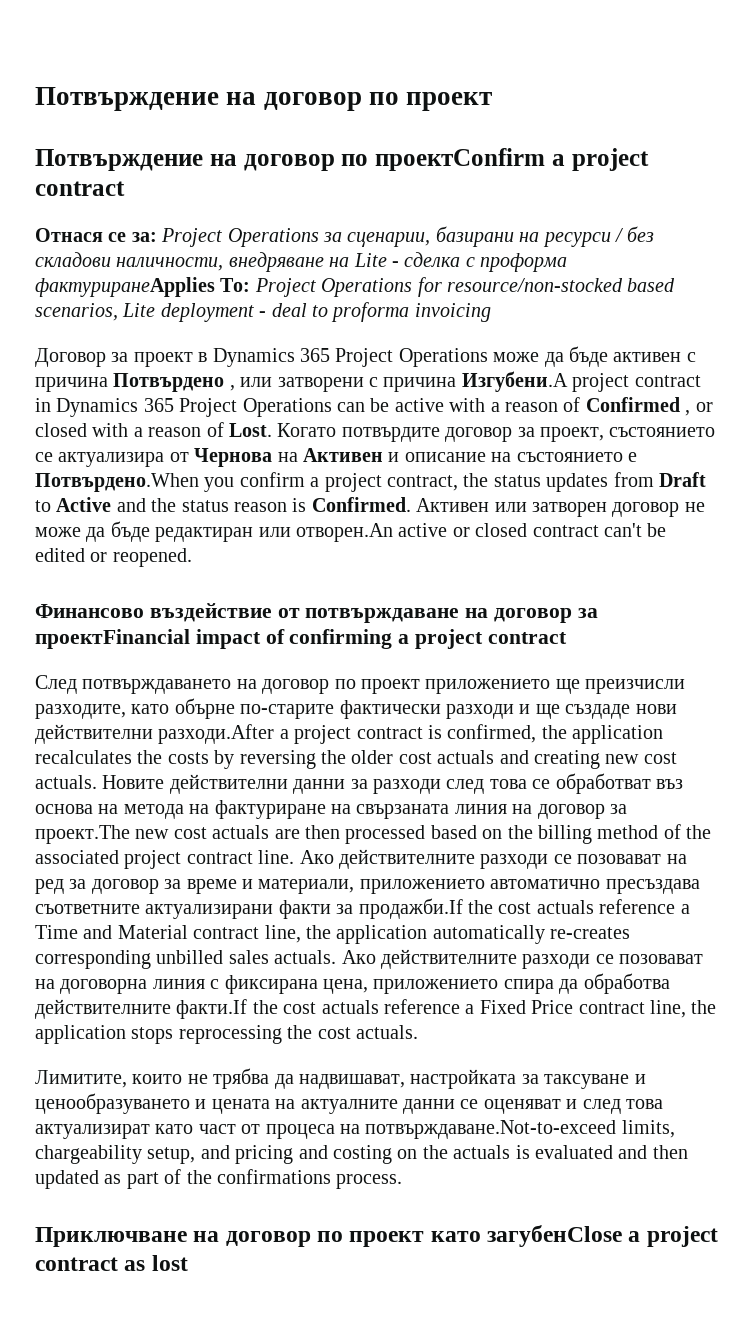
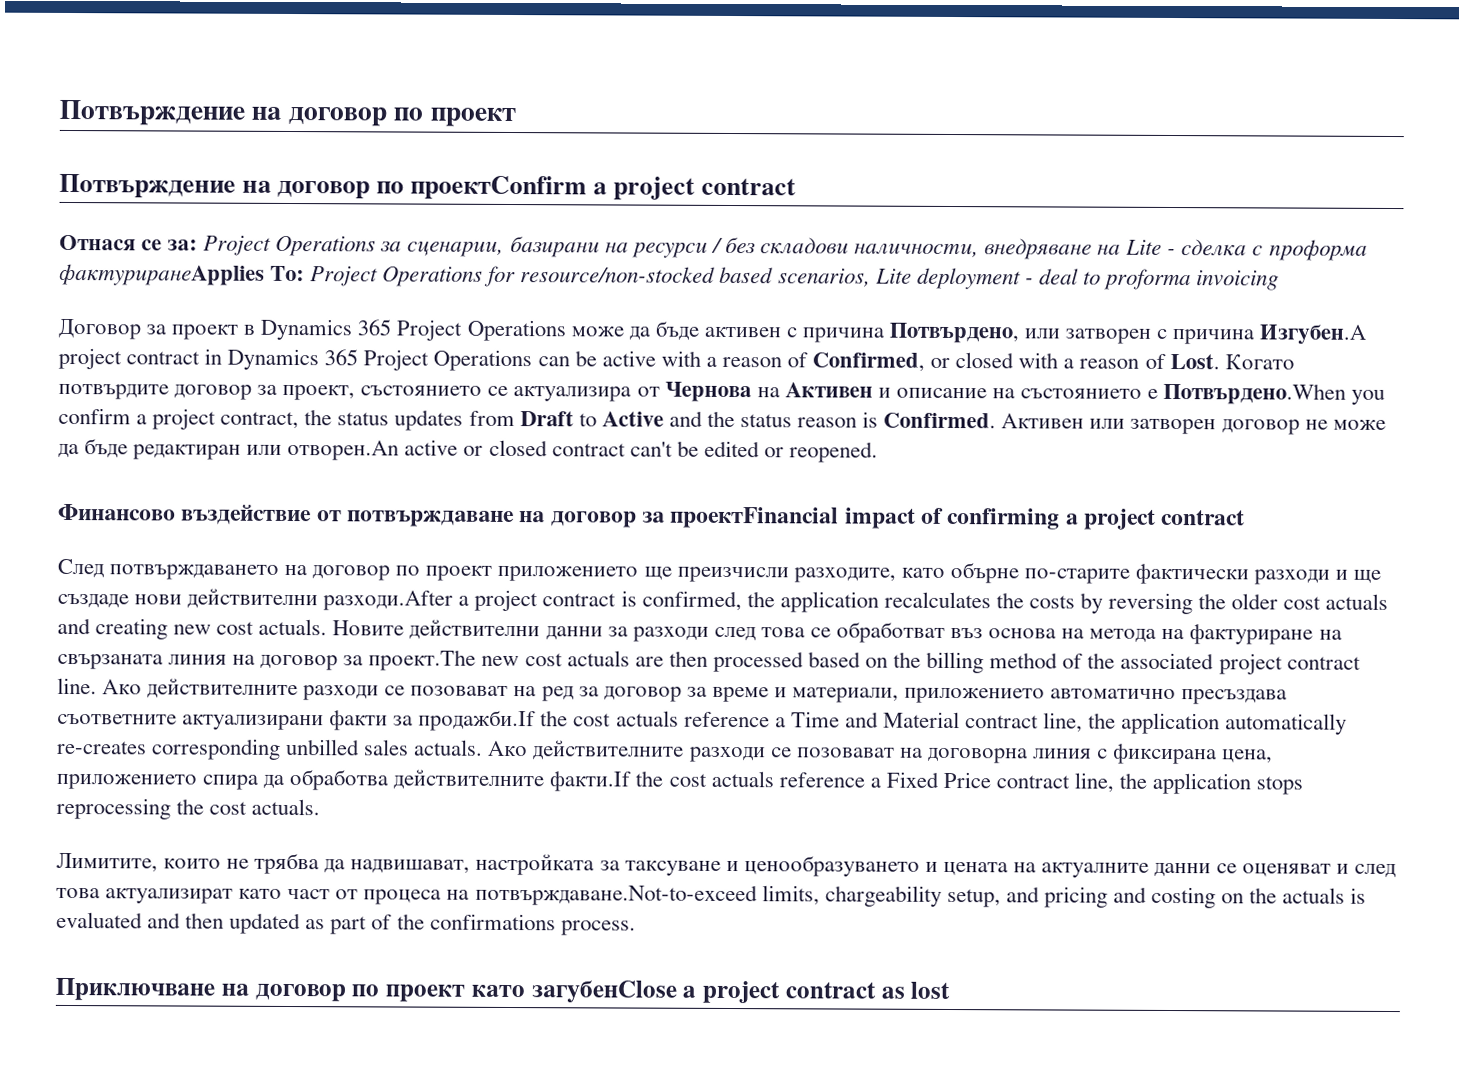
[113,371,568,392] Потвърдено , или затворени с причина Изгубени.A -> [889,322,1367,345] Потвърдено, или затворен с причина Изгубен.A
[585,397,691,416] Confirmed , -> [812,352,926,372] Confirmed,

